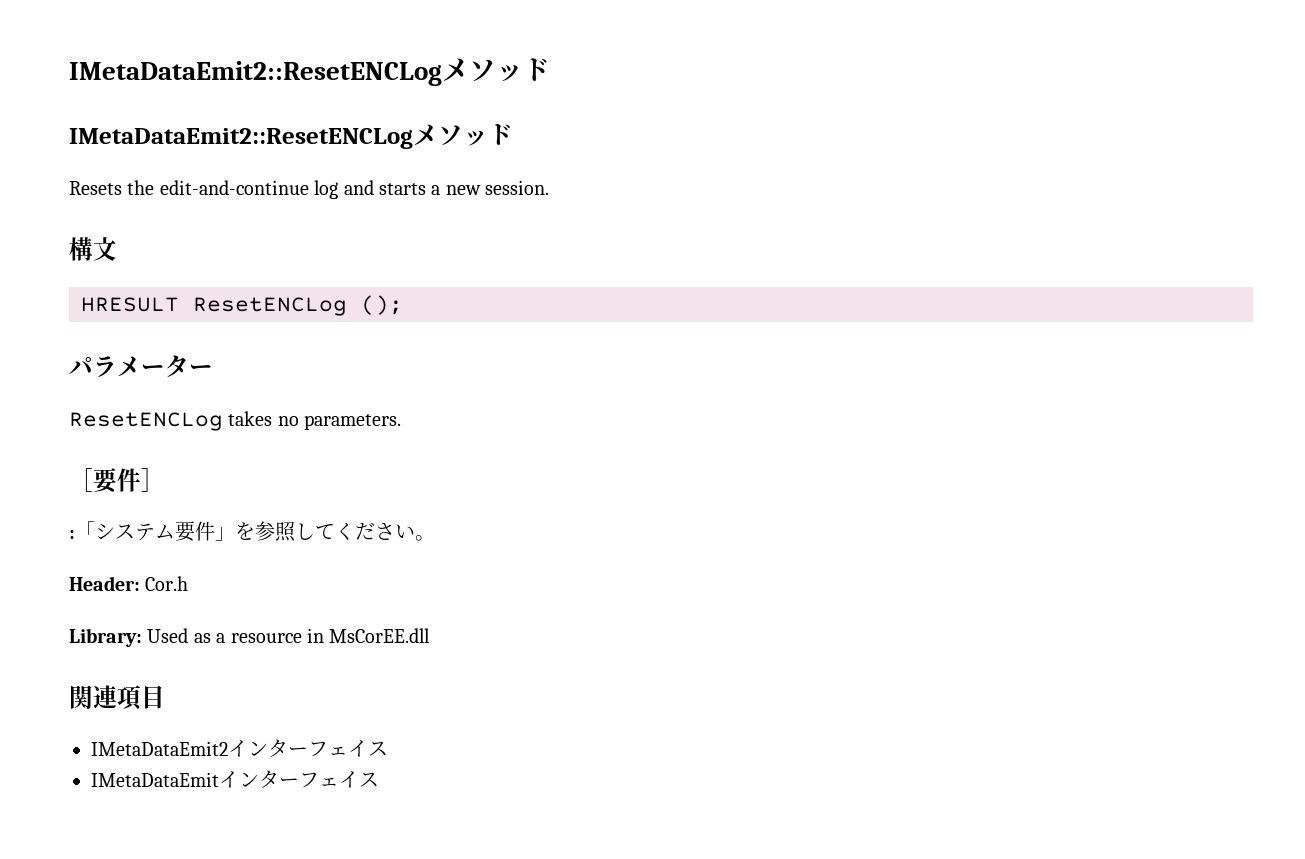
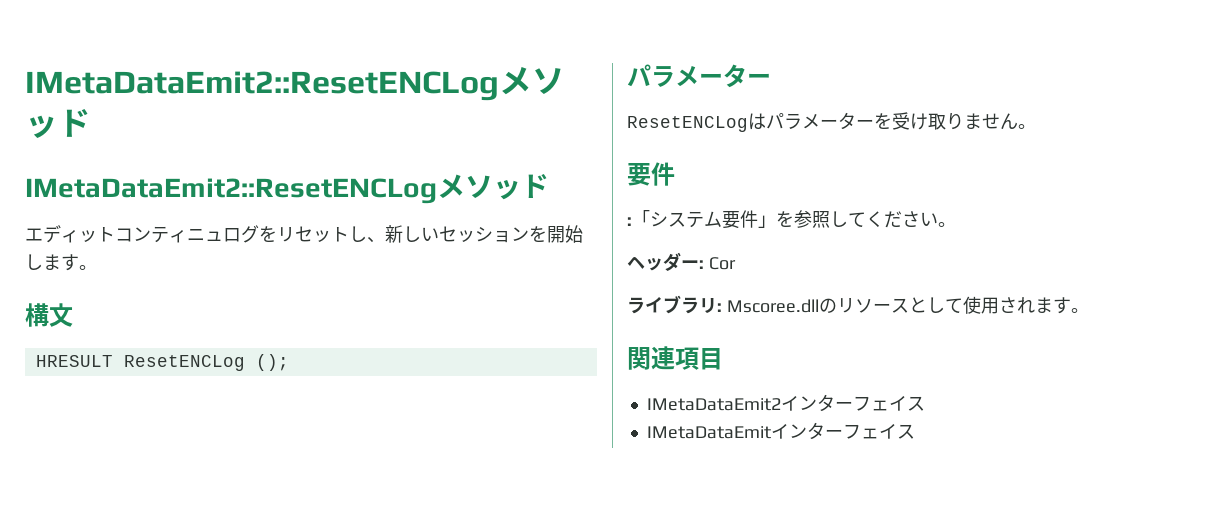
[69,180,550,199] Resets the edit-and-continue log and starts a new session. -> [25,225,583,243] [25,254,97,271] エディットコンティニュログをリセットし、新しいセッションを開始します。
[228,411,402,430] [69,468,165,493] takes no parameters. // ［要件］ -> [748,112,1036,130] [627,162,675,186] はパラメーターを受け取りません。 // 要件
[69,576,189,591] [69,628,431,647] Header: Cor.h // Library: Used as a resource in MsCorEE.dll -> [627,252,736,271] [627,295,1089,314] ヘッダー: Cor // ライブラリ: Mscoree.dllのリソースとして使用されます。

